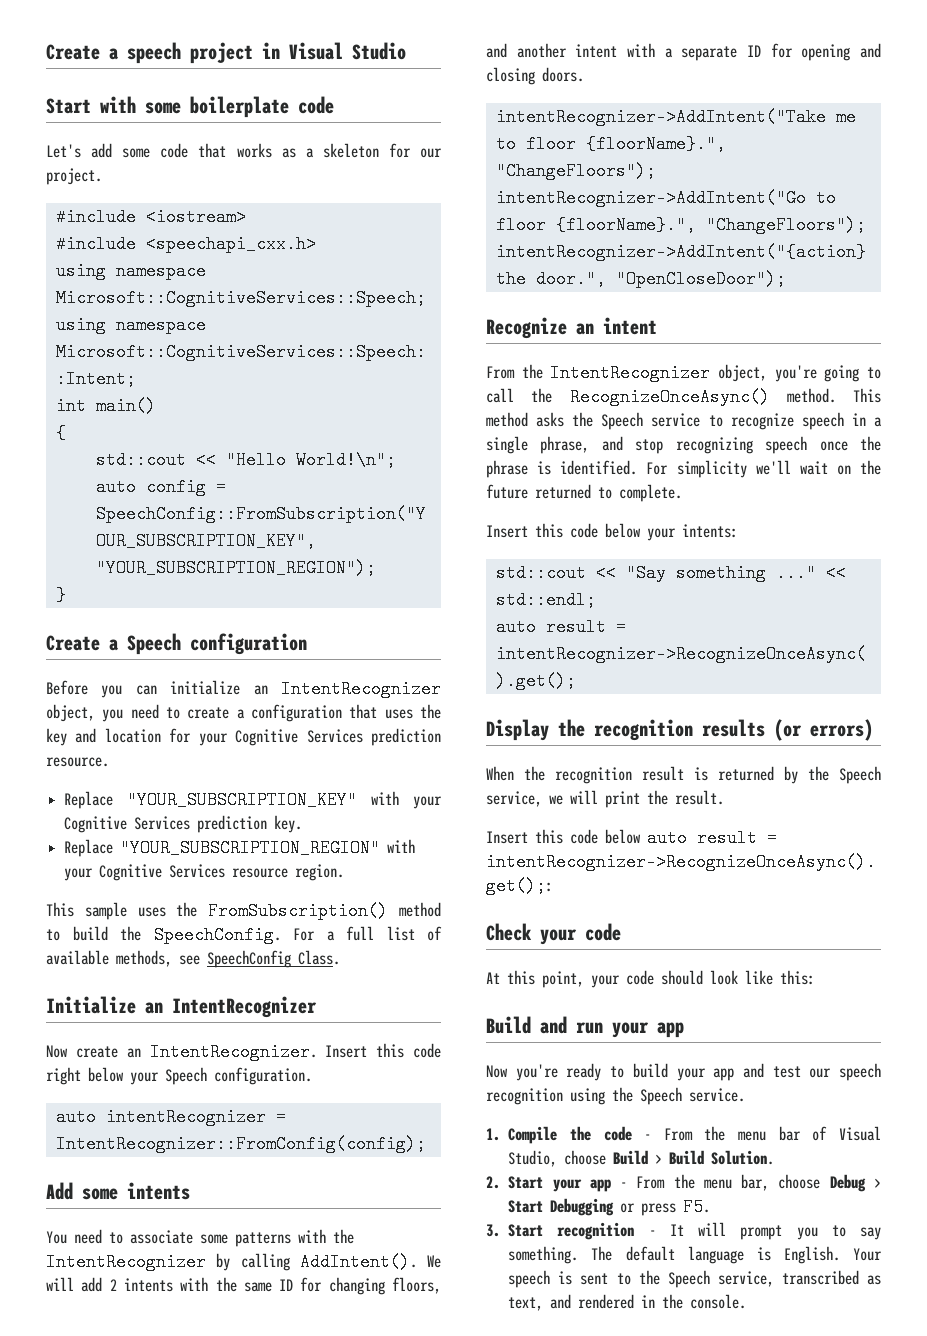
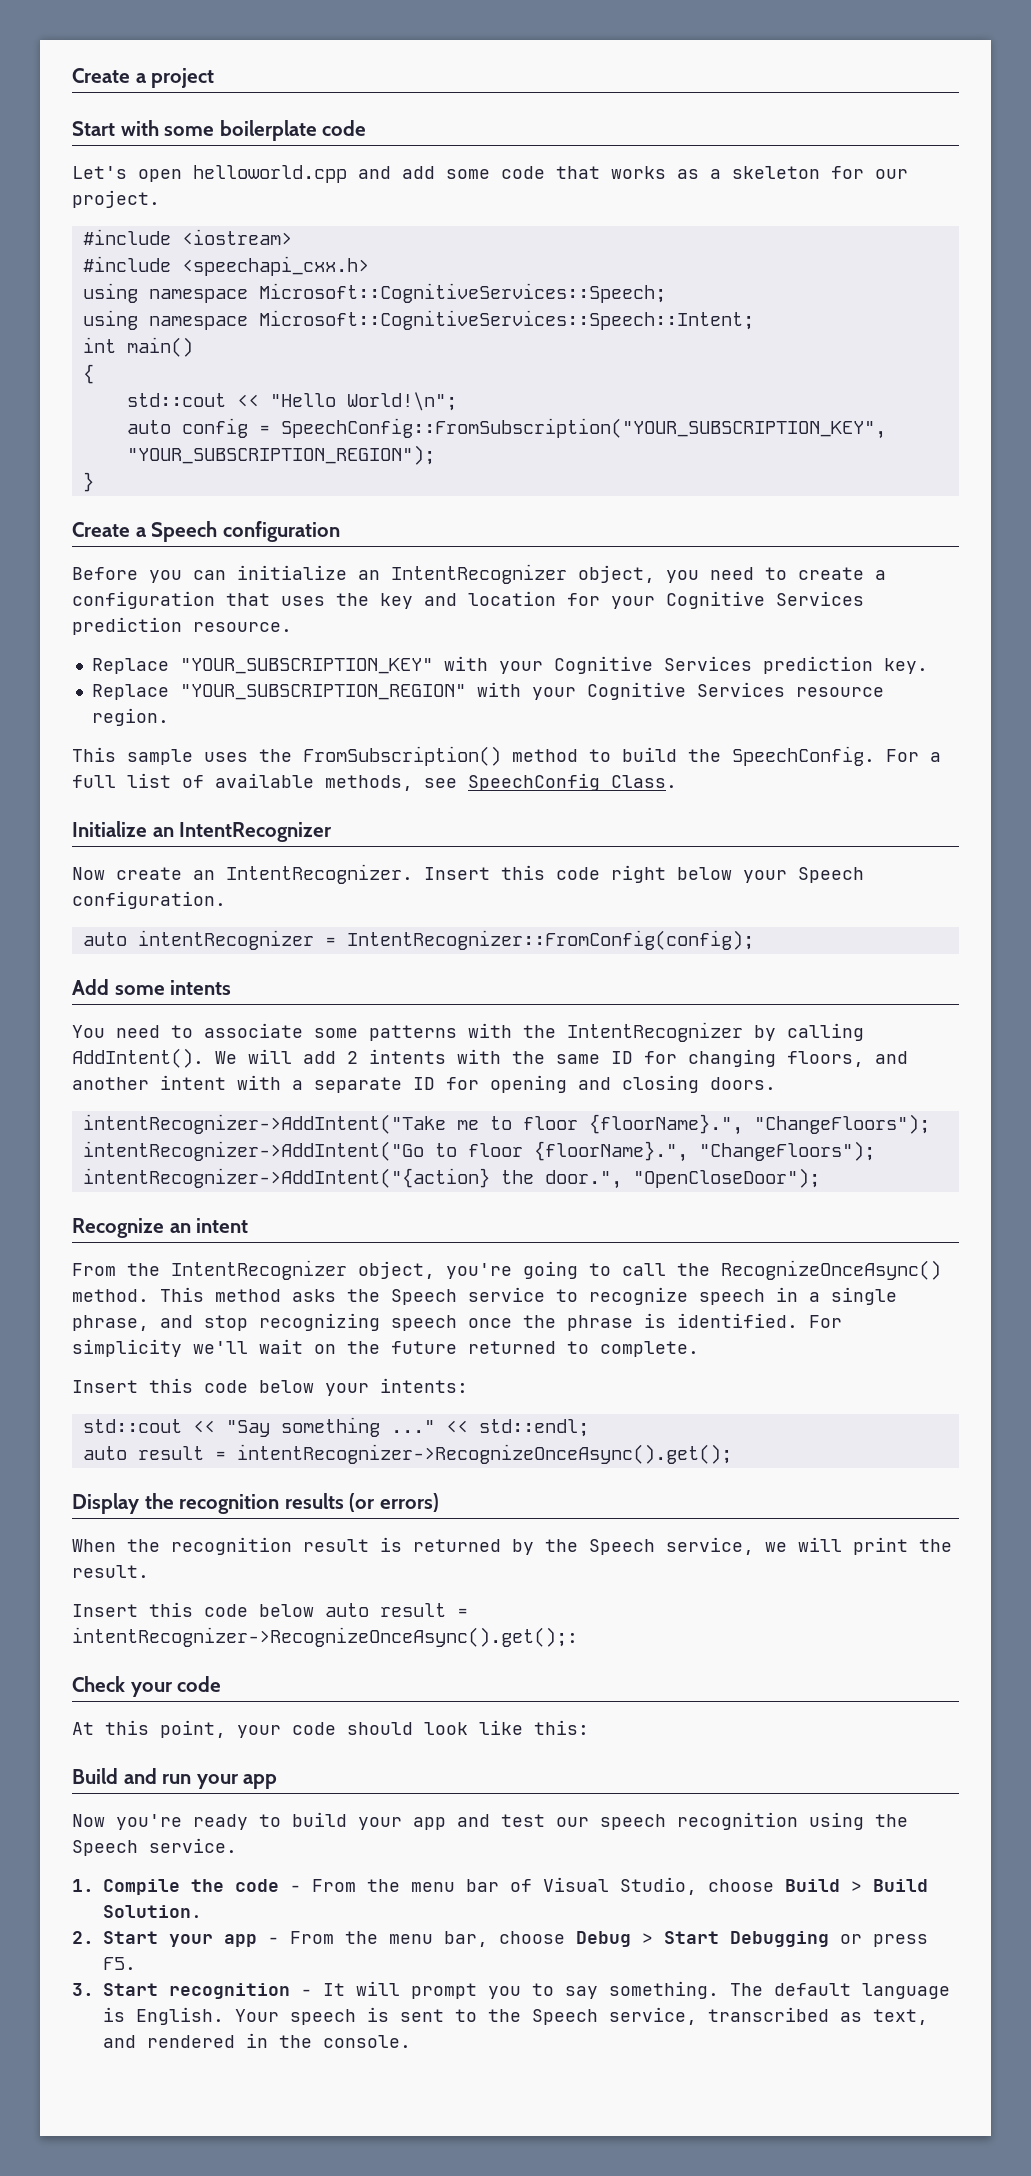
[46,42,181,64] Create a speech -> [72,68,146,83] Create a
[262,42,406,60] in Visual Studio -> (215, 78) none
(81, 151) none -> [138,165,391,183] open helloworld.cpp and

